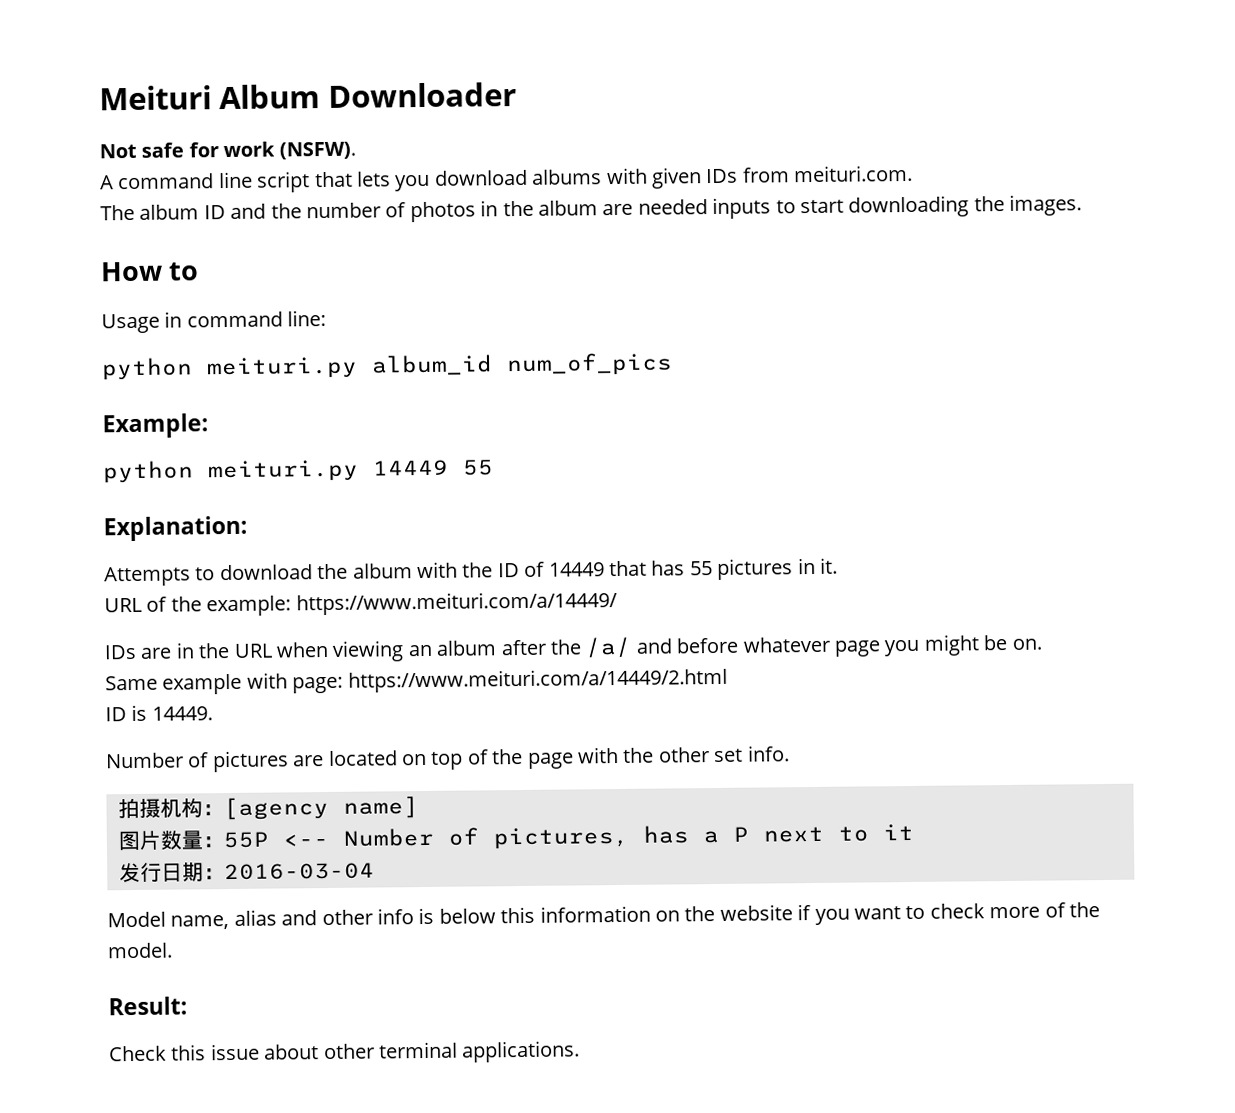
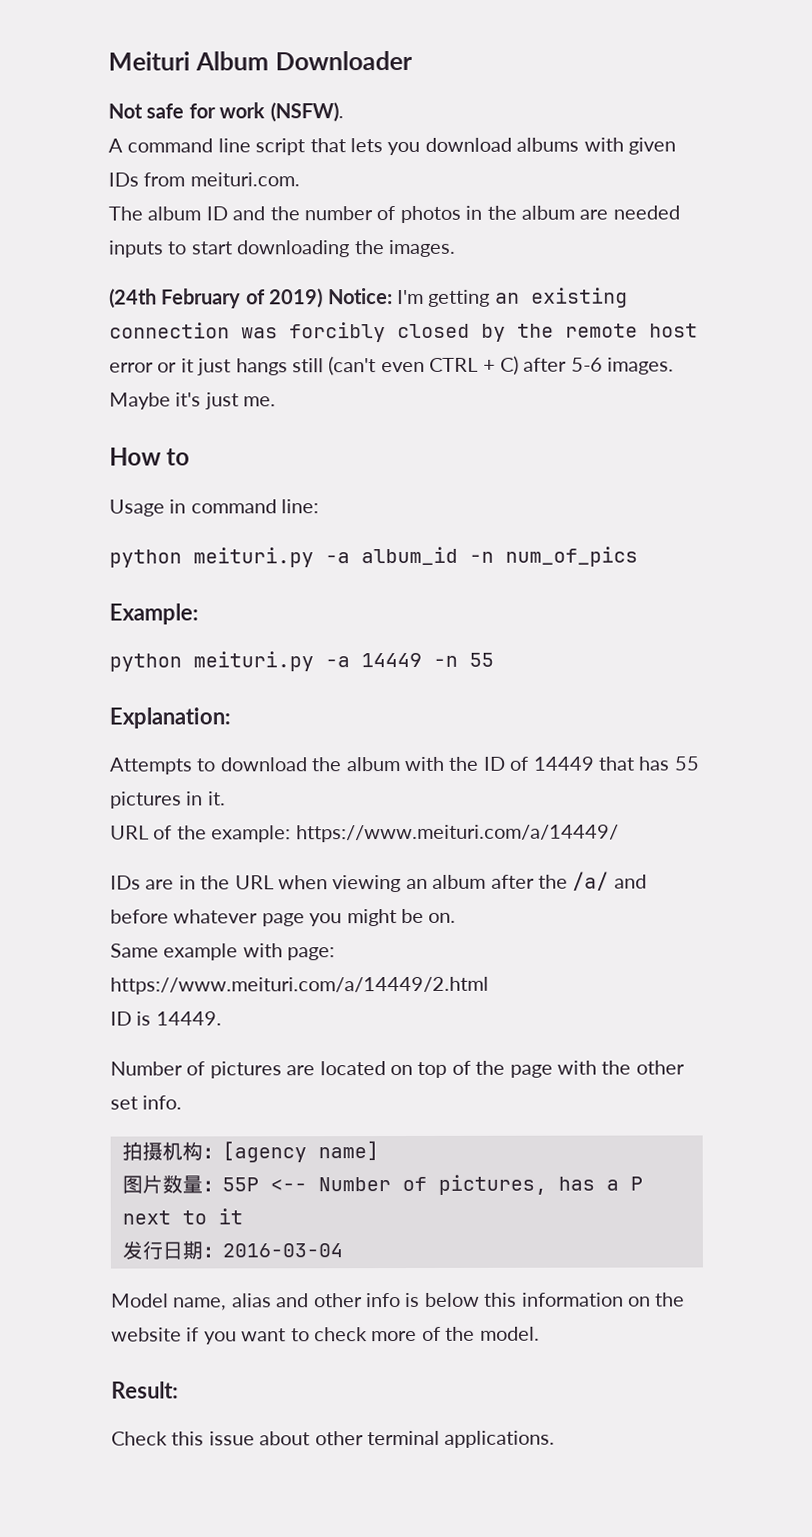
(1083, 205) none -> [109,287,628,309] [109,322,698,343] [109,355,675,376] [109,392,277,410] // (24th February of 2019) Notice: I'm getting an existing connection was forcibly closed by the remote host error or it just hangs still (can't even CTRL + C) after 5-6 images. Maybe it's just me.
[371,354,493,376] album_id -> [325,546,494,566] -a album_id -n
[372,459,449,476] 14449 -> [325,652,458,668] -a 14449 -n

